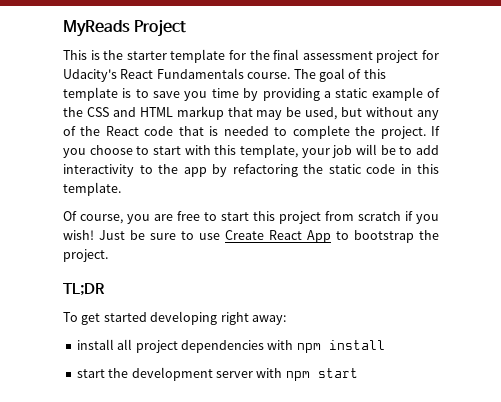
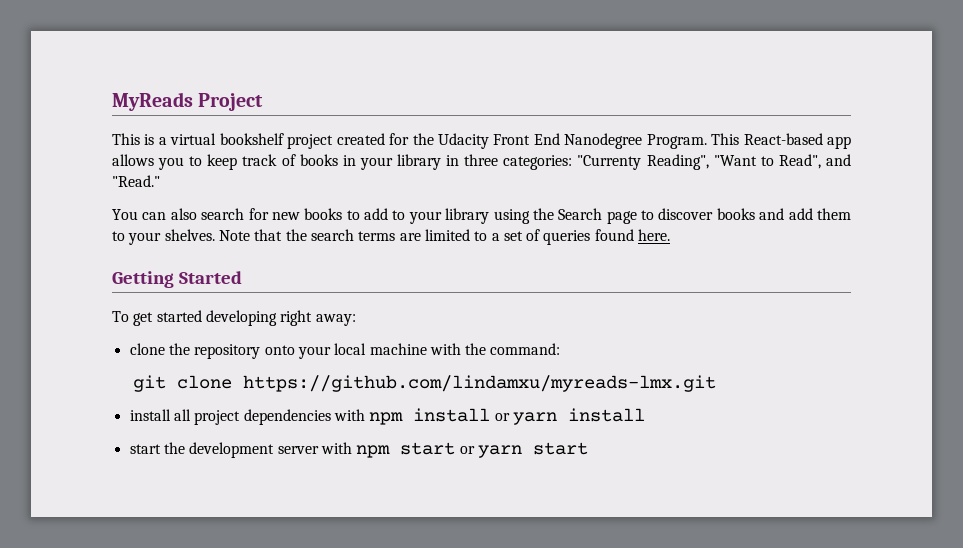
[103,49,439,63] [63,68,386,82] [63,87,441,101] [63,106,440,120] [63,125,440,139] [63,144,440,158] [63,164,439,177] [63,182,121,196] [63,211,439,224] [63,230,439,243] [63,249,108,262] [63,283,105,295] the starter template for the final assessment project for Udacity's React Fundamentals course. The goal of this template is to save you time by providing a static example of the CSS and HTML markup that may be used, but without any of the React code that is needed to complete the project. If you choose to start with this template, your job will be to add interactivity to the app by refactoring the static code in this template. // Of course, you are free to start this project from scratch if you wish! Just be sure to use Create React App to bootstrap the project. // TL;DR -> [158,133,851,149] [112,154,851,170] [112,175,160,187] [112,208,852,224] [112,229,671,245] [112,271,242,288] a virtual bookshelf project created for the Udacity Front End Nanodegree Program. This React-based app allows you to keep track of books in your library in three categories: "Currenty Reading", "Want to Read", and "Read." // You can also search for new books to add to your library using the Search page to discover books and add them to your shelves. Note that the search terms are limited to a set of queries found here. // Getting Started
(286, 320) none -> [129,343,561,359] [133,375,717,392] // clone the repository onto your local machine with the command: // git clone https://github.com/lindamxu/myreads-lmx.git
(385, 345) none -> [494,408,645,425] or yarn install
(358, 373) none -> [459,442,588,458] or yarn start

